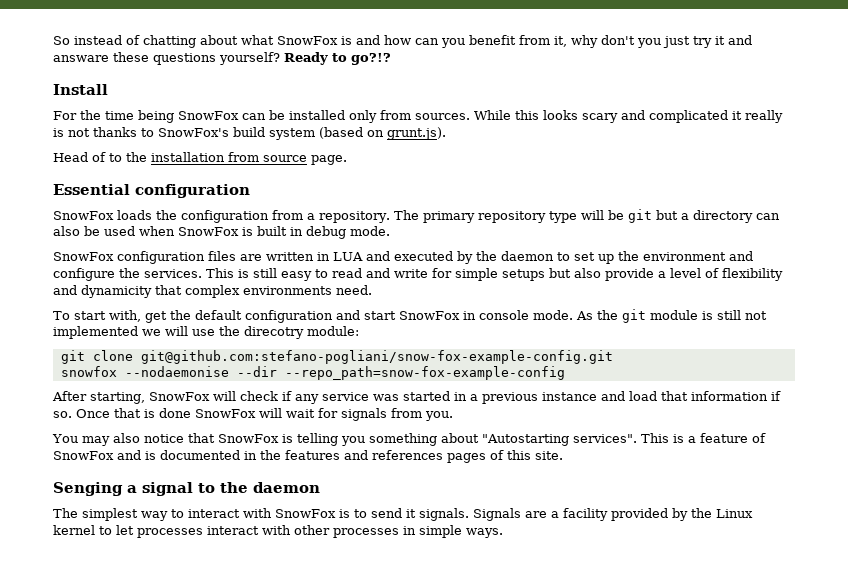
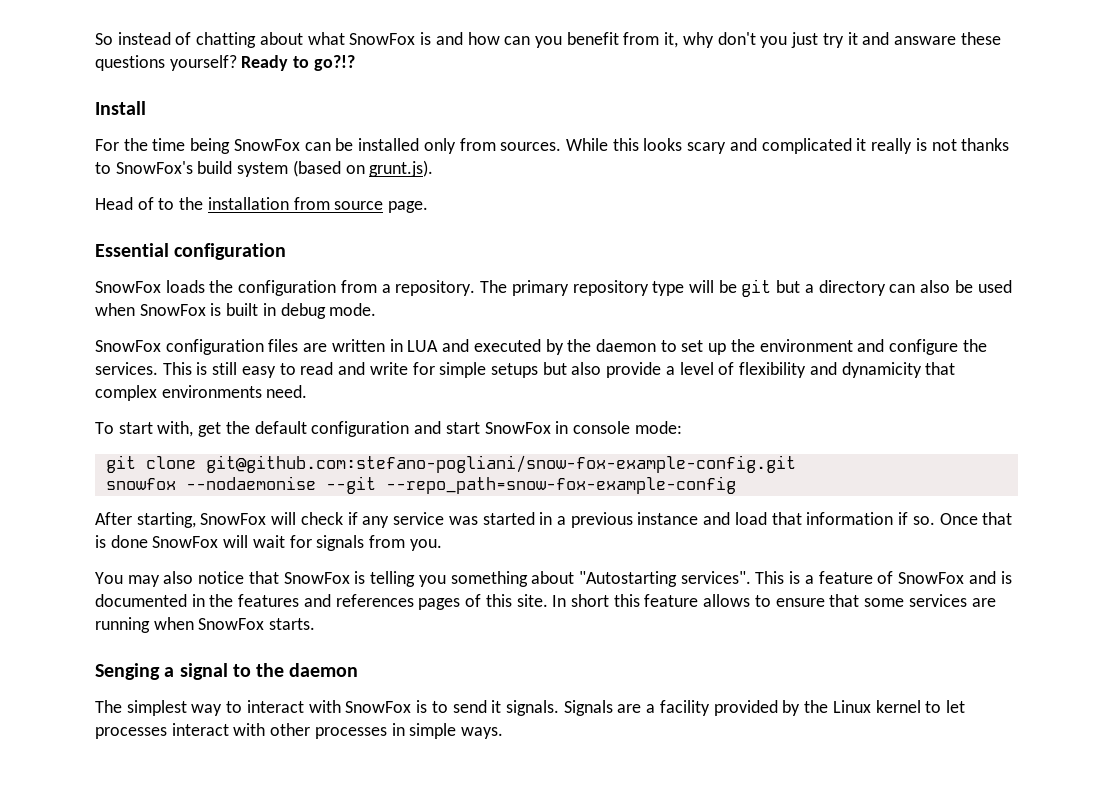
[532,309,767,323] [53,326,359,339] mode. As the git module is still not implemented we will use the direcotry module: -> [634,421,682,434] mode:
[236,366,277,377] --dir -> [325,476,376,494] --git
(563, 455) none -> [552,594,996,607] [95,617,316,633] In short this feature allows to ensure that some services are running when SnowFox starts.

